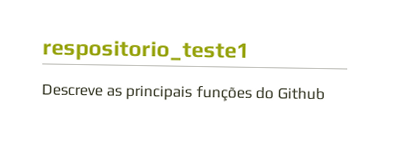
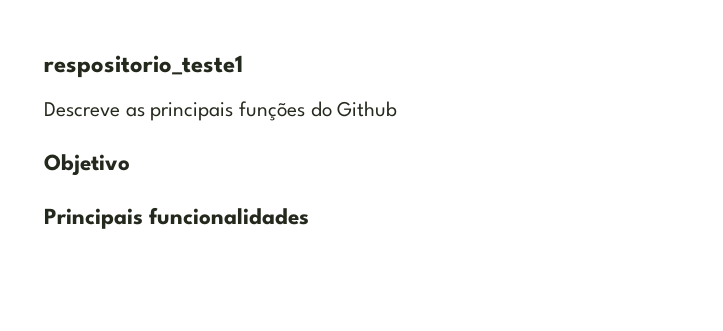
(325, 94) none -> [44,154,130,176] [44,207,310,229] // Objetivo // Principais funcionalidades

